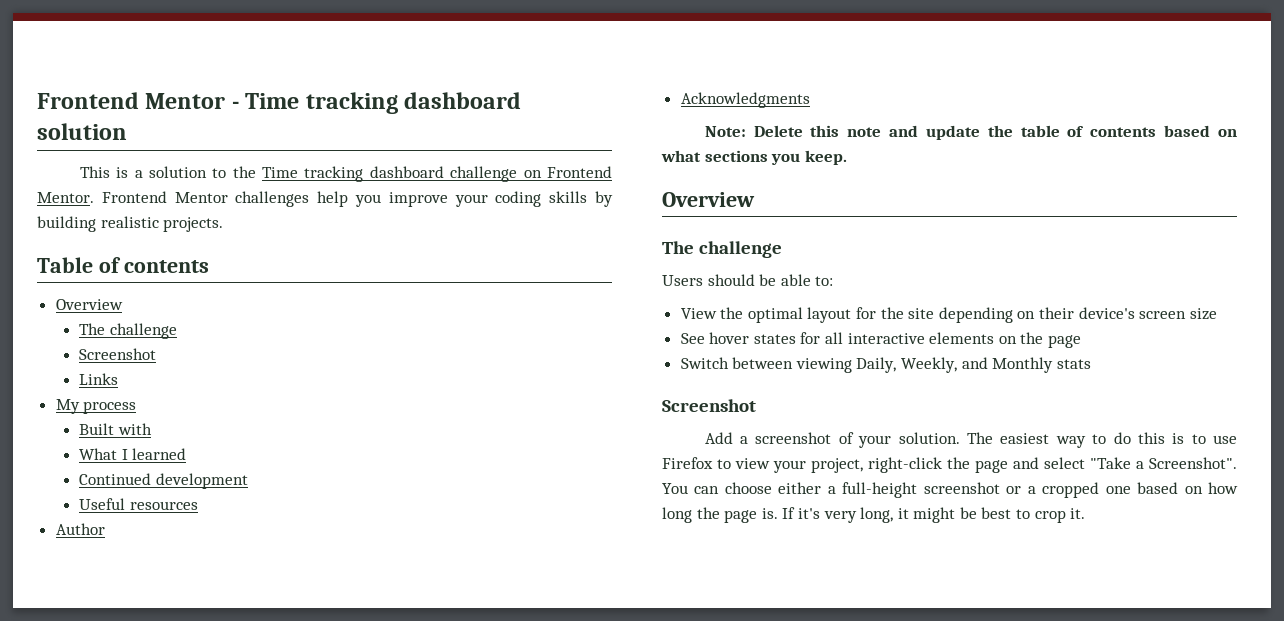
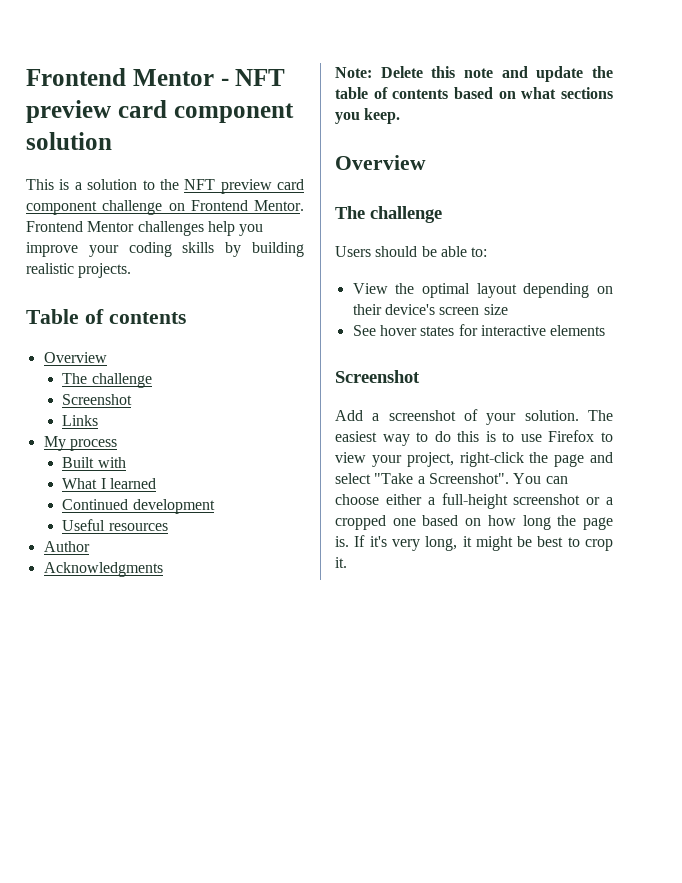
[245,92,522,114] Time tracking dashboard -> [235,69,286,86] [26,100,294,123] NFT preview card component
[262,166,444,182] Time tracking dashboard -> [184,179,304,194] [26,201,97,215] NFT preview card component
[856,307,935,319] for the site -> (517, 290) none
[825,332,844,344] all -> (478, 330) none
[998,332,1082,348] [680,357,1091,373] on the page // Switch between viewing Daily, Weekly, and Monthly stats -> (606, 330) none

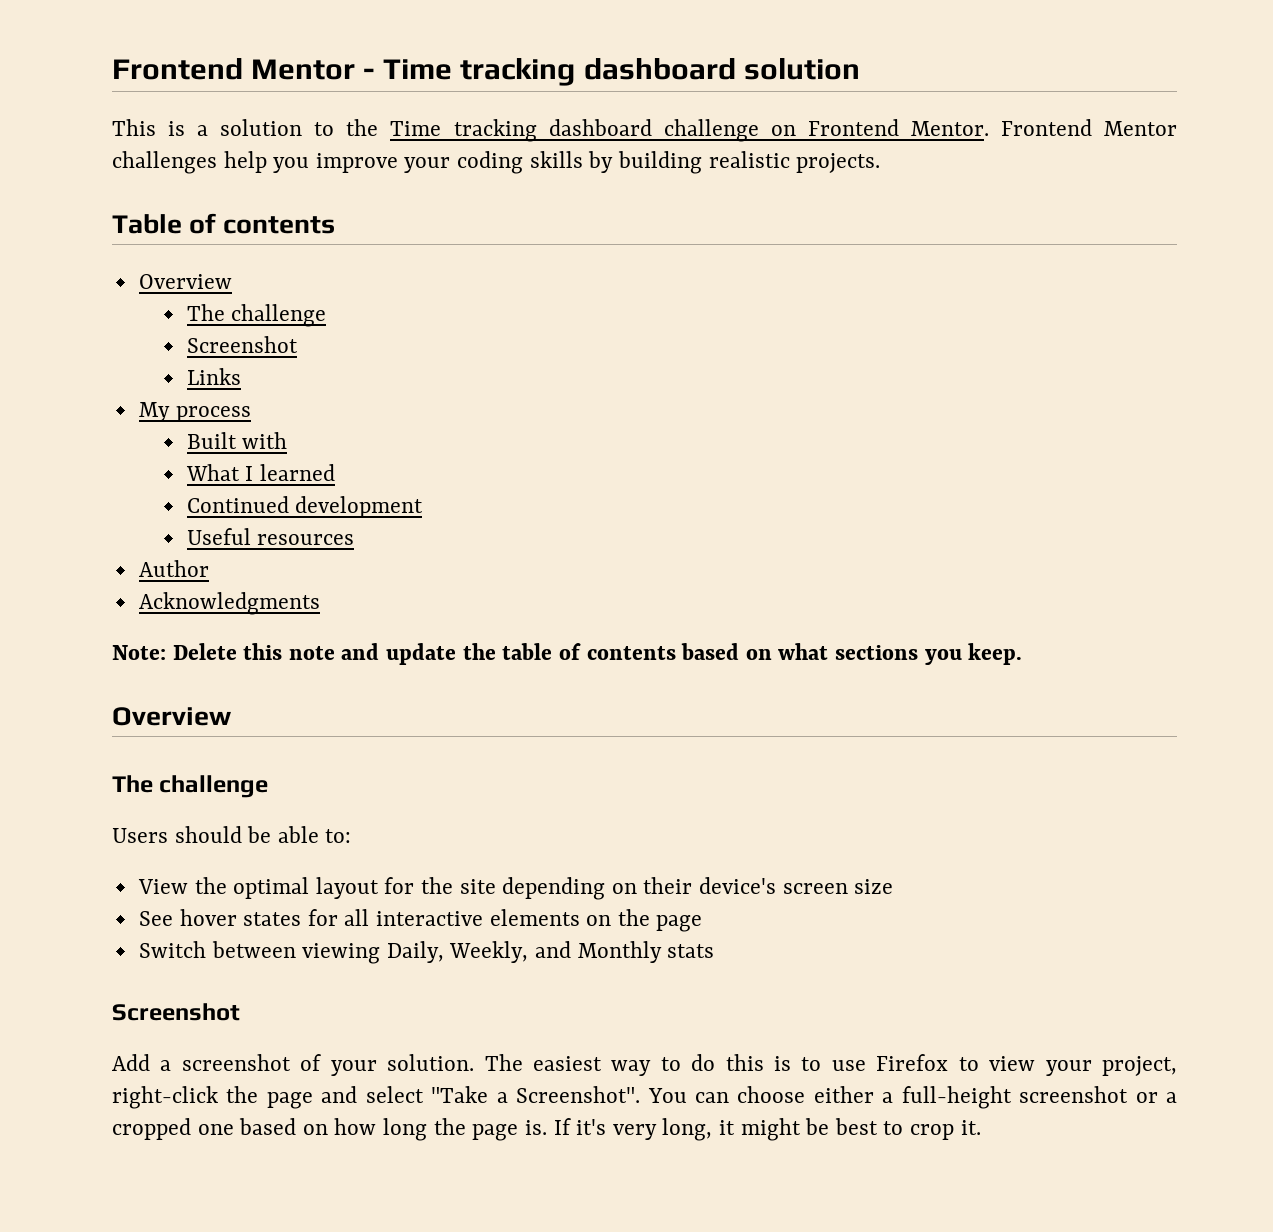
[235,69,286,86] [26,100,294,123] NFT preview card component -> [383,58,736,86] Time tracking dashboard
[184,179,304,194] [26,201,97,215] NFT preview card component -> [390,119,652,142] Time tracking dashboard
(517, 290) none -> [384,877,496,894] for the site
(478, 330) none -> [344,909,370,926] all
(606, 330) none -> [586,909,703,932] [138,941,715,964] on the page // Switch between viewing Daily, Weekly, and Monthly stats

